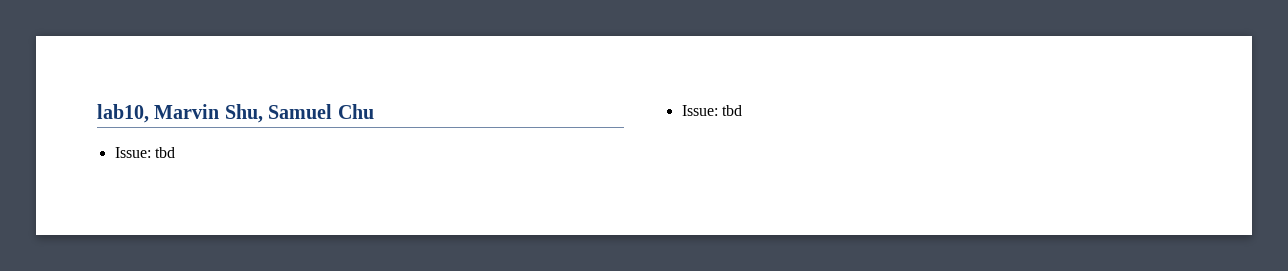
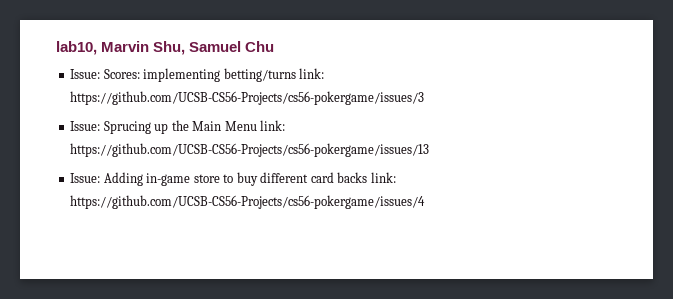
[154,147,175,158] [681,105,742,116] tbd // Issue: tbd -> [103,68,325,82] [70,91,425,105] [70,120,286,134] [70,143,430,157] [70,172,396,186] [70,195,426,209] Scores: implementing betting/turns link: https://github.com/UCSB-CS56-Projects/cs56-pokergame/issues/3 // Issue: Sprucing up the Main Menu link: https://github.com/UCSB-CS56-Projects/cs56-pokergame/issues/13 // Issue: Adding in-game store to buy different card backs link: https://github.com/UCSB-CS56-Projects/cs56-pokergame/issues/4

